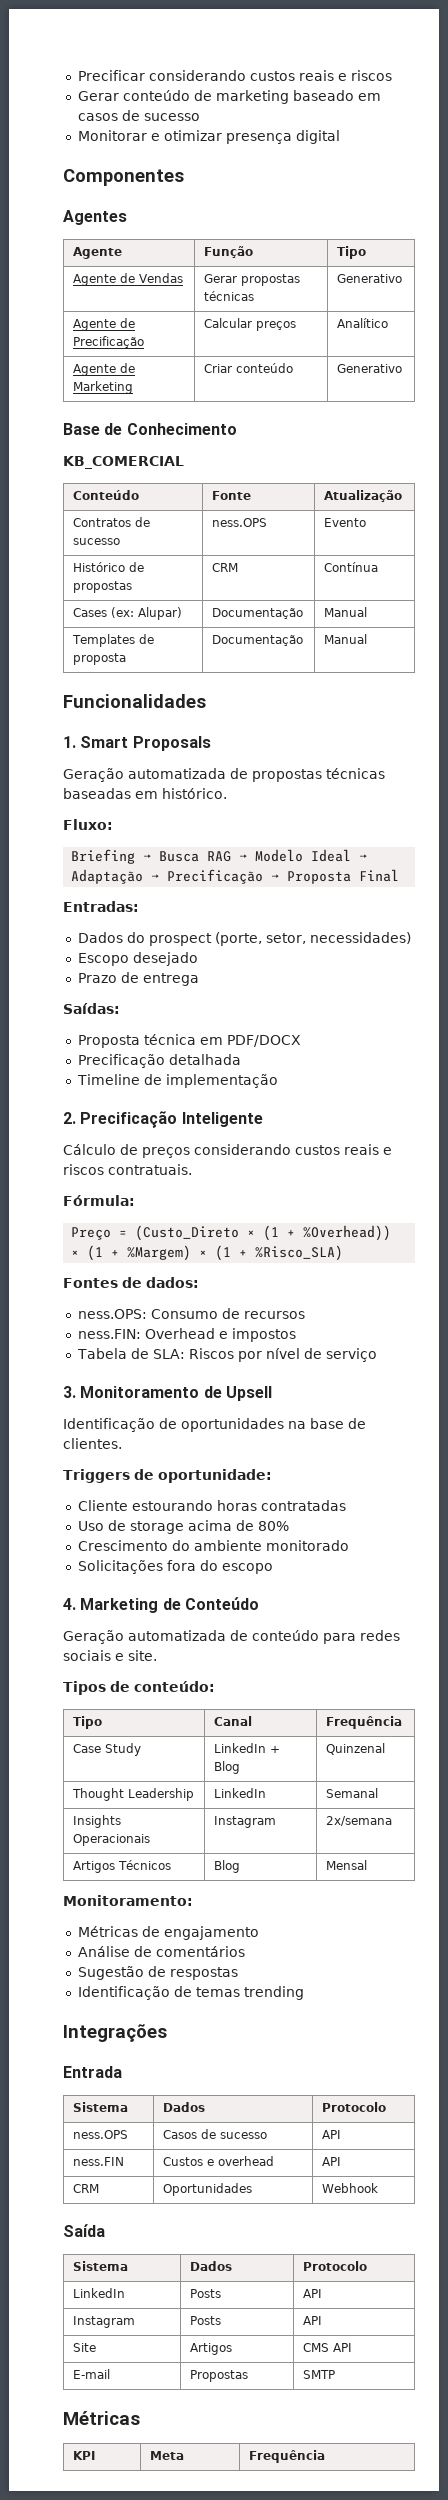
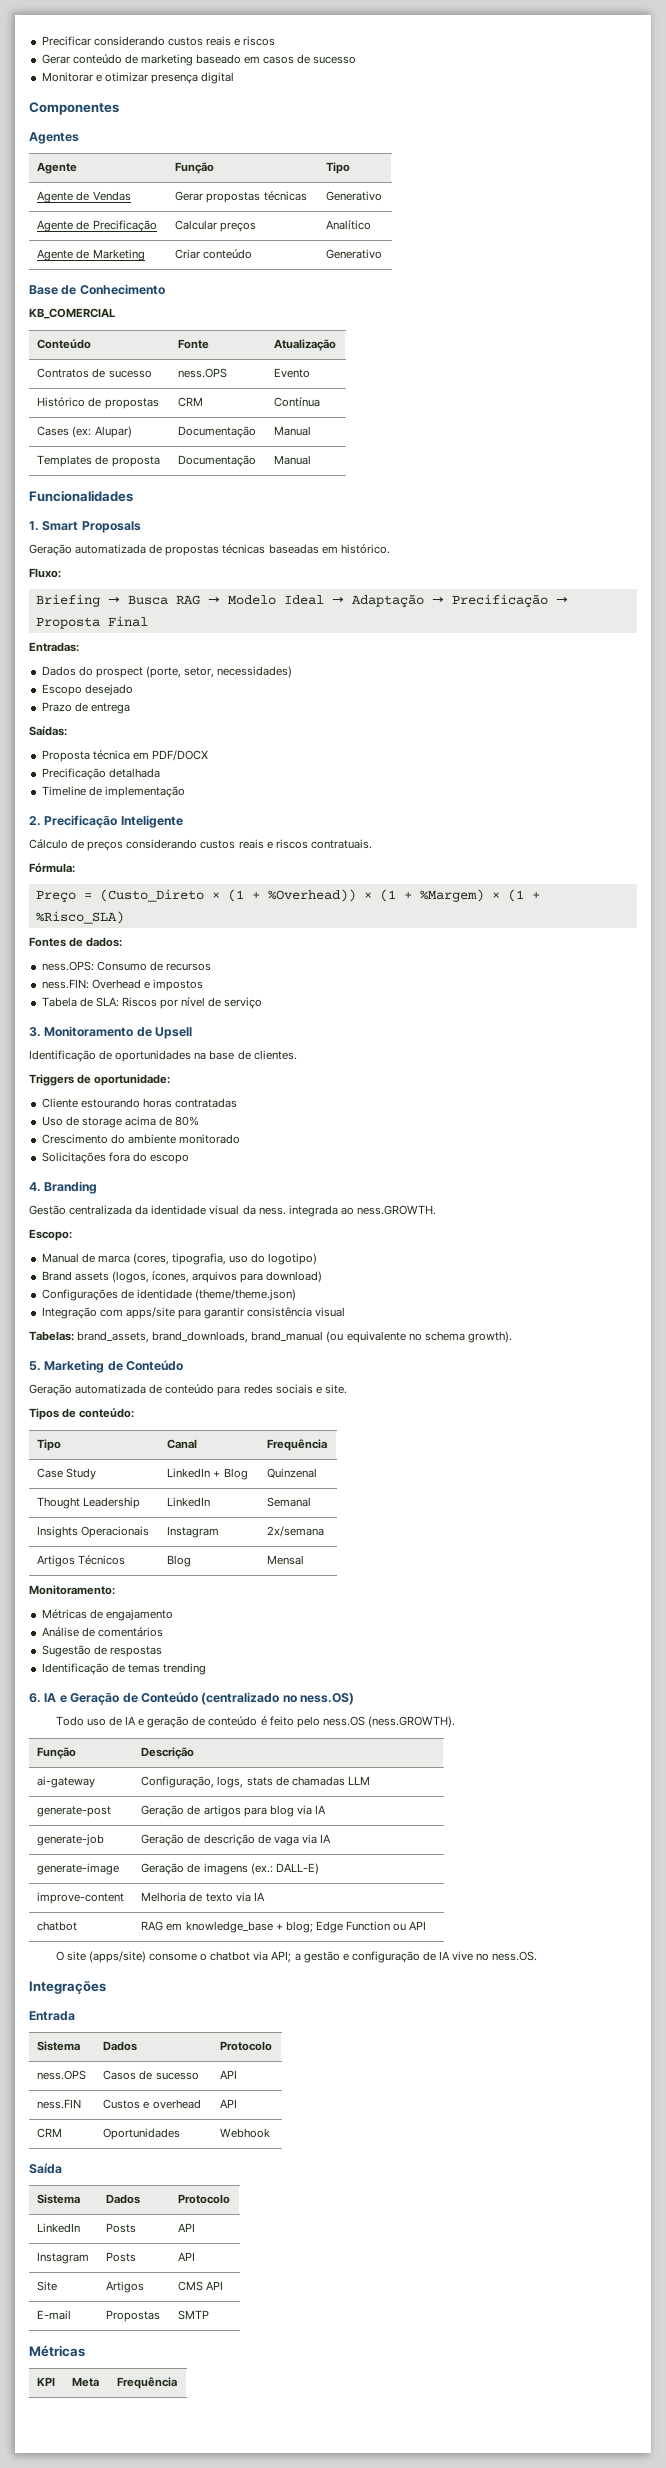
(76, 1604) none -> [44,1181,98,1194] [29,1205,436,1217] [29,1229,72,1241] [41,1253,318,1265] [41,1271,323,1283] [41,1289,296,1301] [41,1307,346,1319] [29,1331,512,1343] [29,1361,41,1371] Branding // Gestão centralizada da identidade visual da ness. integrada ao ness.GROWTH. // Escopo: // Manual de marca (cores, tipografia, uso do logotipo) // Brand assets (logos, ícones, arquivos para download) // Configurações de identidade (theme/theme.json) // Integração com apps/site para garantir consistência visual // Tabelas: brand_assets, brand_downloads, brand_manual (ou equivalente no schema growth). // 5.
(304, 1993) none -> [29,1692,354,1705] [55,1716,455,1728] [37,1747,77,1759] [141,1747,195,1759] [37,1776,96,1788] [141,1776,370,1788] [37,1806,112,1817] [141,1805,326,1817] [37,1834,105,1846] [141,1834,331,1846] [37,1863,120,1875] [141,1863,319,1875] [37,1892,125,1904] [141,1892,265,1902] [37,1921,78,1931] [141,1921,427,1933] [55,1951,538,1963] // 6. IA e Geração de Conteúdo (centralizado no ness.OS) // Todo uso de IA e geração de conteúdo é feito pelo ness.OS (ness.GROWTH). // Função | Descrição // ai-gateway | Configuração, logs, stats de chamadas LLM // generate-post | Geração de artigos para blog via IA // generate-job | Geração de descrição de vaga via IA // generate-image | Geração de imagens (ex.: DALL-E) // improve-content | Melhoria de texto via IA // chatbot | RAG em knowledge_base + blog; Edge Function ou API // O site (apps/site) consome o chatbot via API; a gestão e configuração de IA vive no ness.OS.

